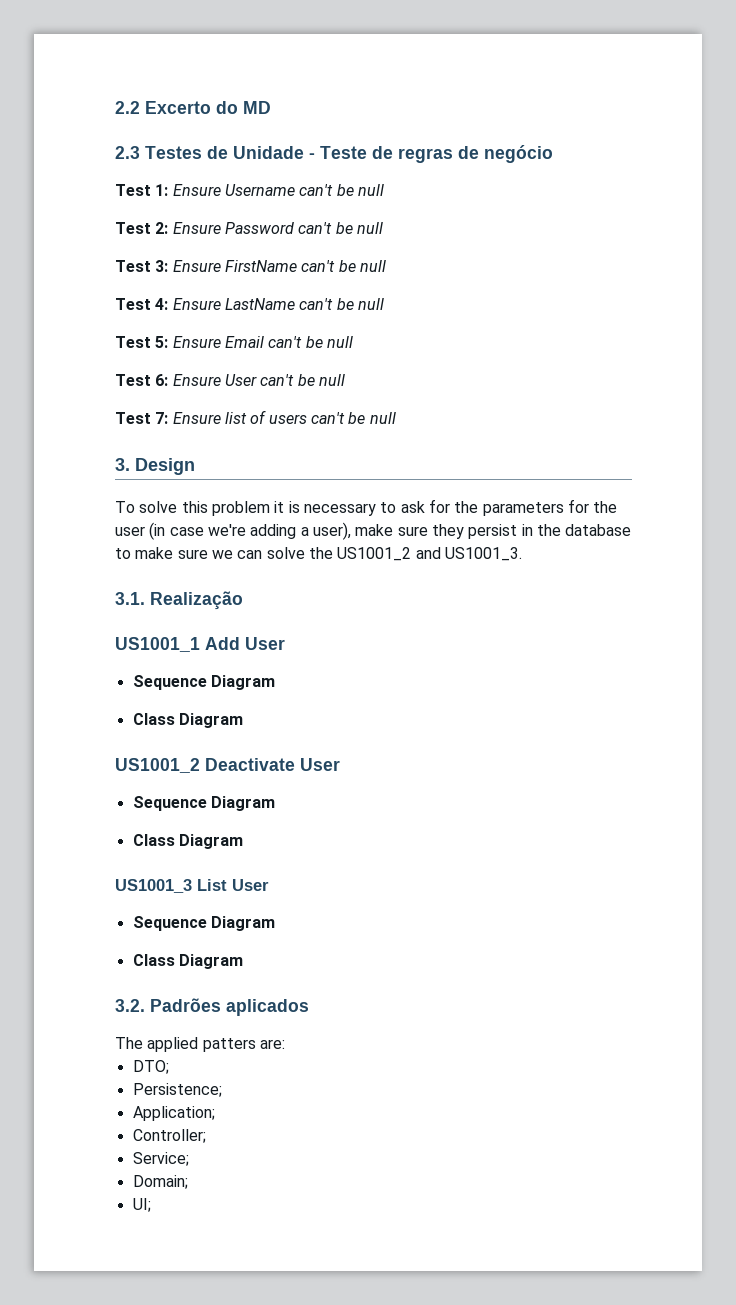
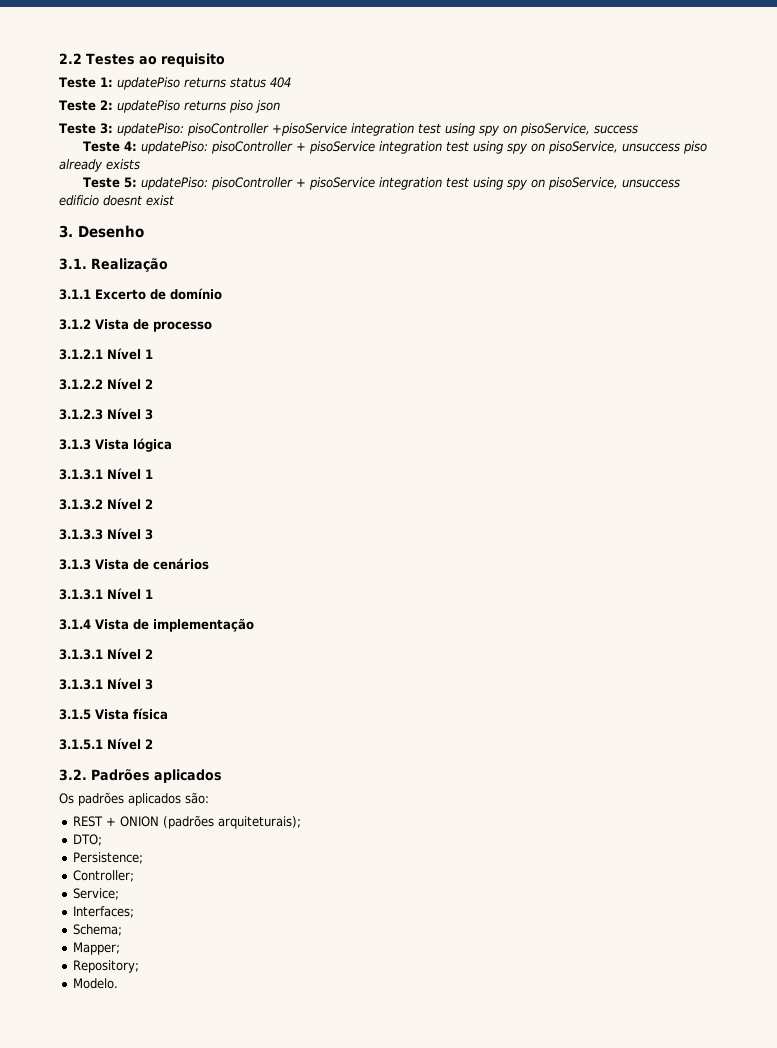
[145,101,271,114] [115,145,553,163] [115,184,384,196] [115,222,383,234] [115,260,386,272] [115,298,384,310] [115,336,353,348] [115,374,345,386] [115,410,396,424] [115,458,195,475] [115,499,618,516] [115,522,632,540] [115,547,522,561] [115,591,243,610] [115,637,285,652] [132,675,275,690] [132,713,243,728] [115,758,340,773] [132,796,275,811] [132,834,243,849] [115,879,269,893] [132,916,275,931] [132,954,243,969] [115,998,309,1016] [115,1037,285,1052] Excerto do MD // 2.3 Testes de Unidade - Teste de regras de negócio // Test 1: Ensure Username can't be null // Test 2: Ensure Password can't be null // Test 3: Ensure FirstName can't be null // Test 4: Ensure LastName can't be null // Test 5: Ensure Email can't be null // Test 6: Ensure User can't be null // Test 7: Ensure list of users can't be null // 3. Design // To solve this problem it is necessary to ask for the parameters for the user (in case we're adding a user), make sure they persist in the database to make sure we can solve the US1001_2 and US1001_3. // 3.1. Realização // US1001_1 Add User // Sequence Diagram // Class Diagram // US1001_2 Deactivate User // Sequence Diagram // Class Diagram // US1001_3 List User // Sequence Diagram // Class Diagram // 3.2. Padrões aplicados // The applied patters are: -> [86,53,225,67] [59,77,291,90] [59,100,280,113] [59,123,638,136] [83,141,708,154] [59,159,140,172] [83,177,681,190] [59,195,174,206] [59,225,144,238] [59,258,168,272] [59,288,222,300] [59,319,212,332] [59,348,153,360] [59,378,153,390] [59,408,153,420] [59,438,172,452] [59,468,153,480] [59,498,153,510] [59,528,153,540] [59,558,209,570] [59,588,153,600] [59,618,254,632] [59,648,153,660] [59,678,153,690] [59,708,168,720] [59,738,153,750] [59,769,222,783] [59,792,209,806] [73,815,302,829] Testes ao requisito // Teste 1: updatePiso returns status 404 // Teste 2: updatePiso returns piso json // Teste 3: updatePiso: pisoController +pisoService integration test using spy on pisoService, success // Teste 4: updatePiso: pisoController + pisoService integration test using spy on pisoService, unsuccess piso already exists // Teste 5: updatePiso: pisoController + pisoService integration test using spy on pisoService, unsuccess edificio doesnt exist // 3. Desenho // 3.1. Realização // 3.1.1 Excerto de domínio // 3.1.2 Vista de processo // 3.1.2.1 Nível 1 // 3.1.2.2 Nível 2 // 3.1.2.3 Nível 3 // 3.1.3 Vista lógica // 3.1.3.1 Nível 1 // 3.1.3.2 Nível 2 // 3.1.3.3 Nível 3 // 3.1.3 Vista de cenários // 3.1.3.1 Nível 1 // 3.1.4 Vista de implementação // 3.1.3.1 Nível 2 // 3.1.3.1 Nível 3 // 3.1.5 Vista física // 3.1.5.1 Nível 2 // 3.2. Padrões aplicados // Os padrões aplicados são: // REST + ONION (padrões arquiteturais);
[132,1106,215,1121] // Application; -> (144, 858) none
[132,1175,188,1189] [132,1198,151,1212] Domain; // UI; -> [73,906,135,918] [73,924,123,936] [73,942,121,955] [73,960,140,973] [73,978,119,989] Interfaces; // Schema; // Mapper; // Repository; // Modelo.

